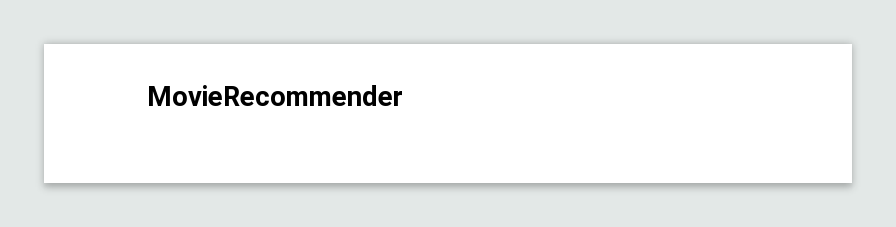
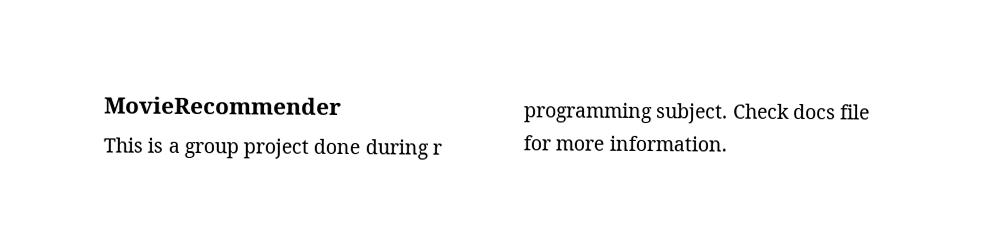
(403, 95) none -> [103,137,442,160] [524,102,871,124] [523,135,727,152] // This is a group project done during r programming subject. Check docs file for more information.

